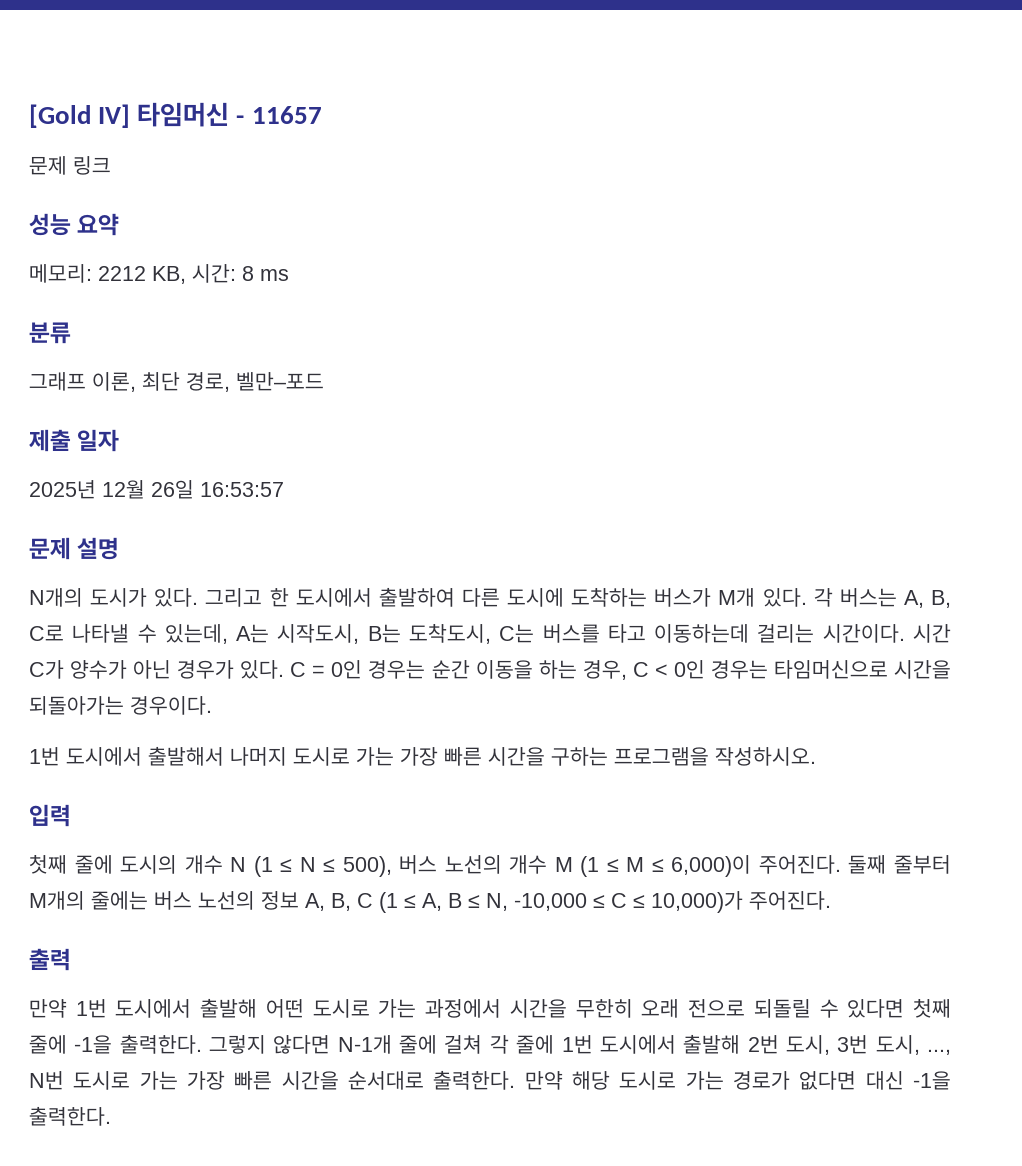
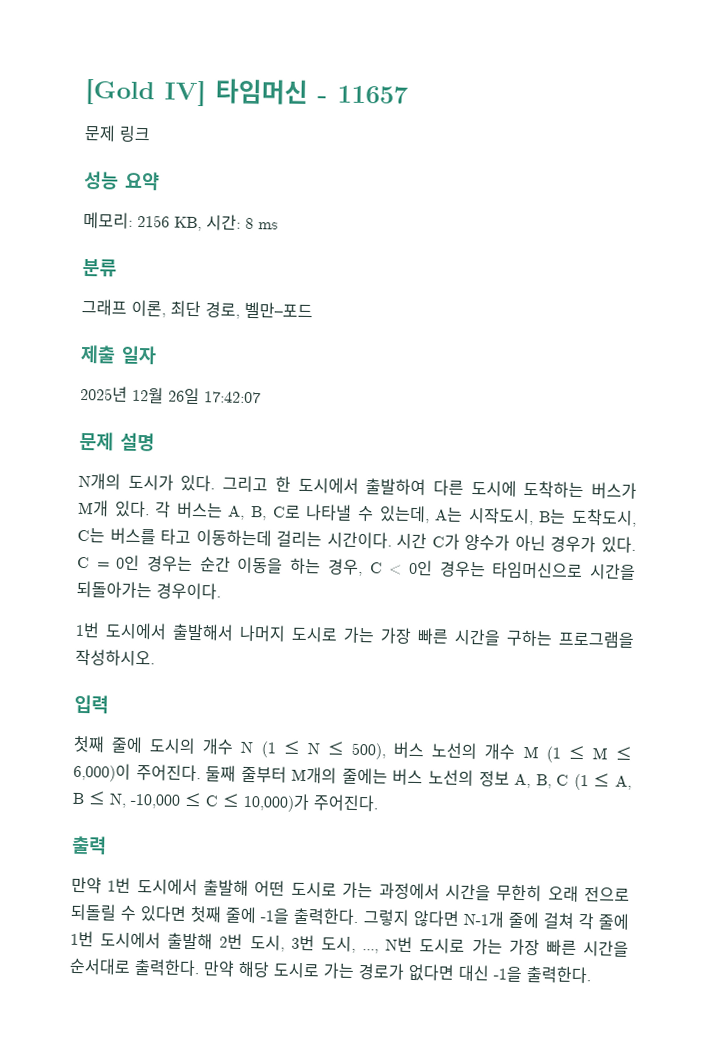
[98,266,146,281] 2212 -> [137,214,170,228] 2156
[200,482,284,497] 16:53:57 -> [204,391,261,404] 17:42:07

